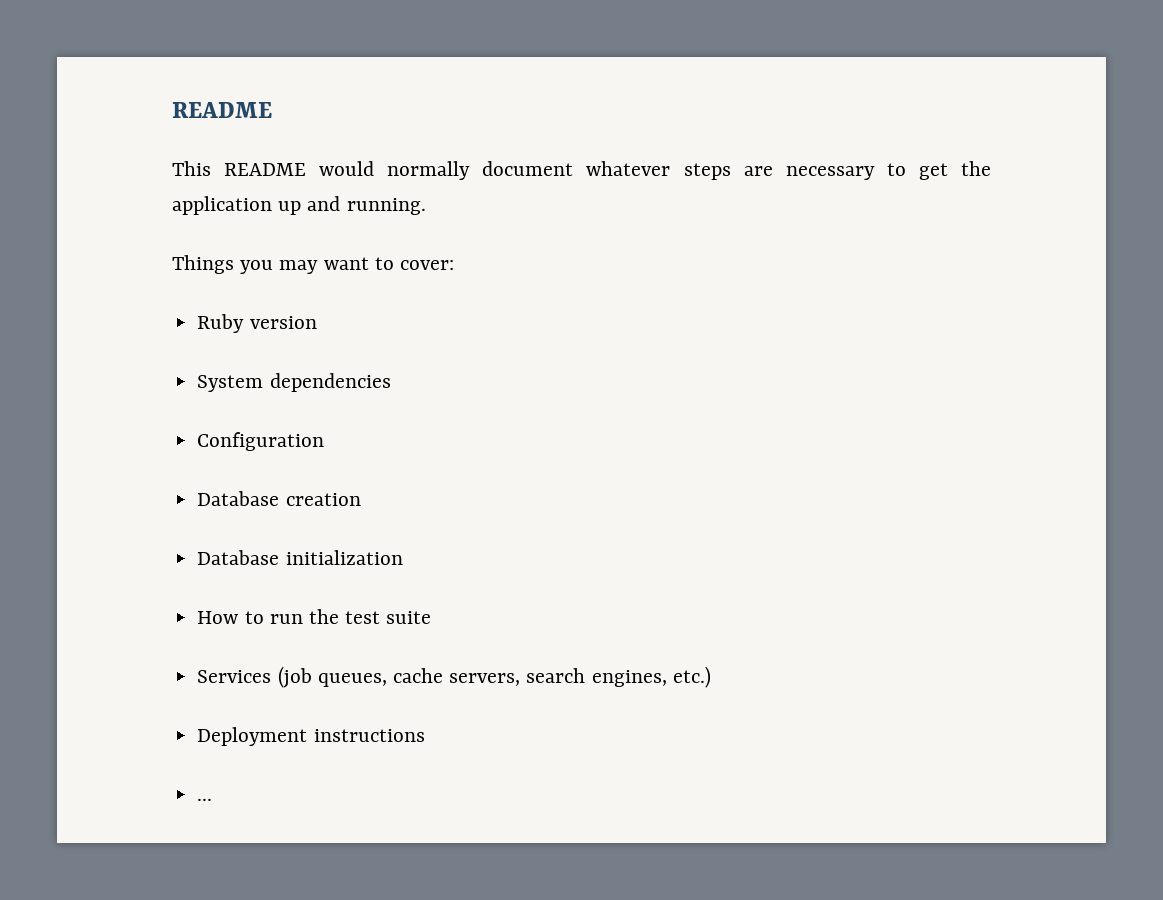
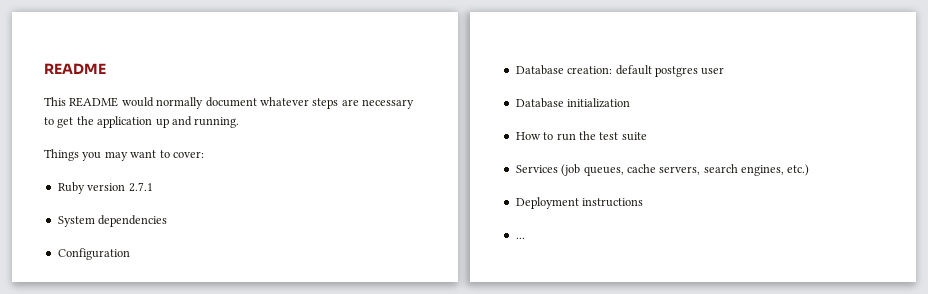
(317, 322) none -> [128,182,153,192] 2.7.1
[285,493,361,506] creation -> [567,65,725,77] creation: default postgres user

